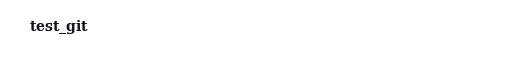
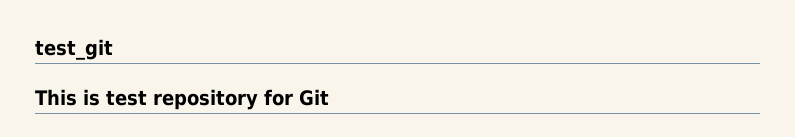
(88, 27) none -> [35,89,329,110] // This is test repository for Git

